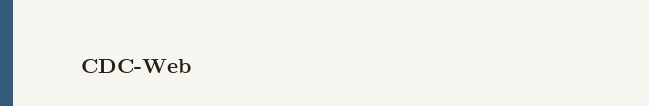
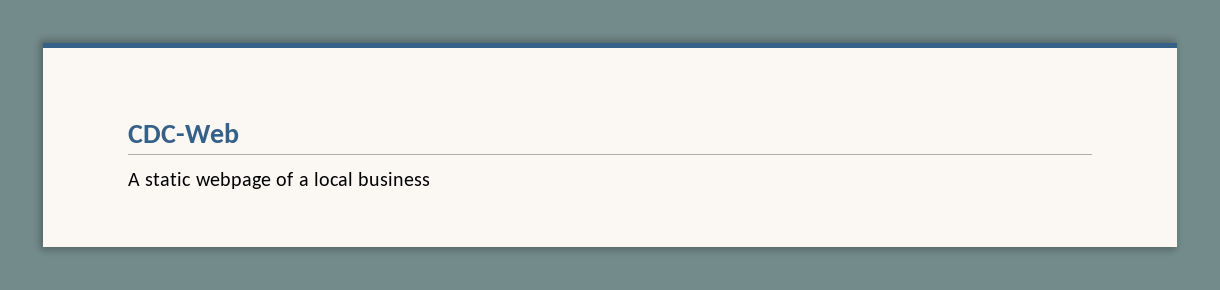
(191, 66) none -> [128,172,431,189] // A static webpage of a local business

